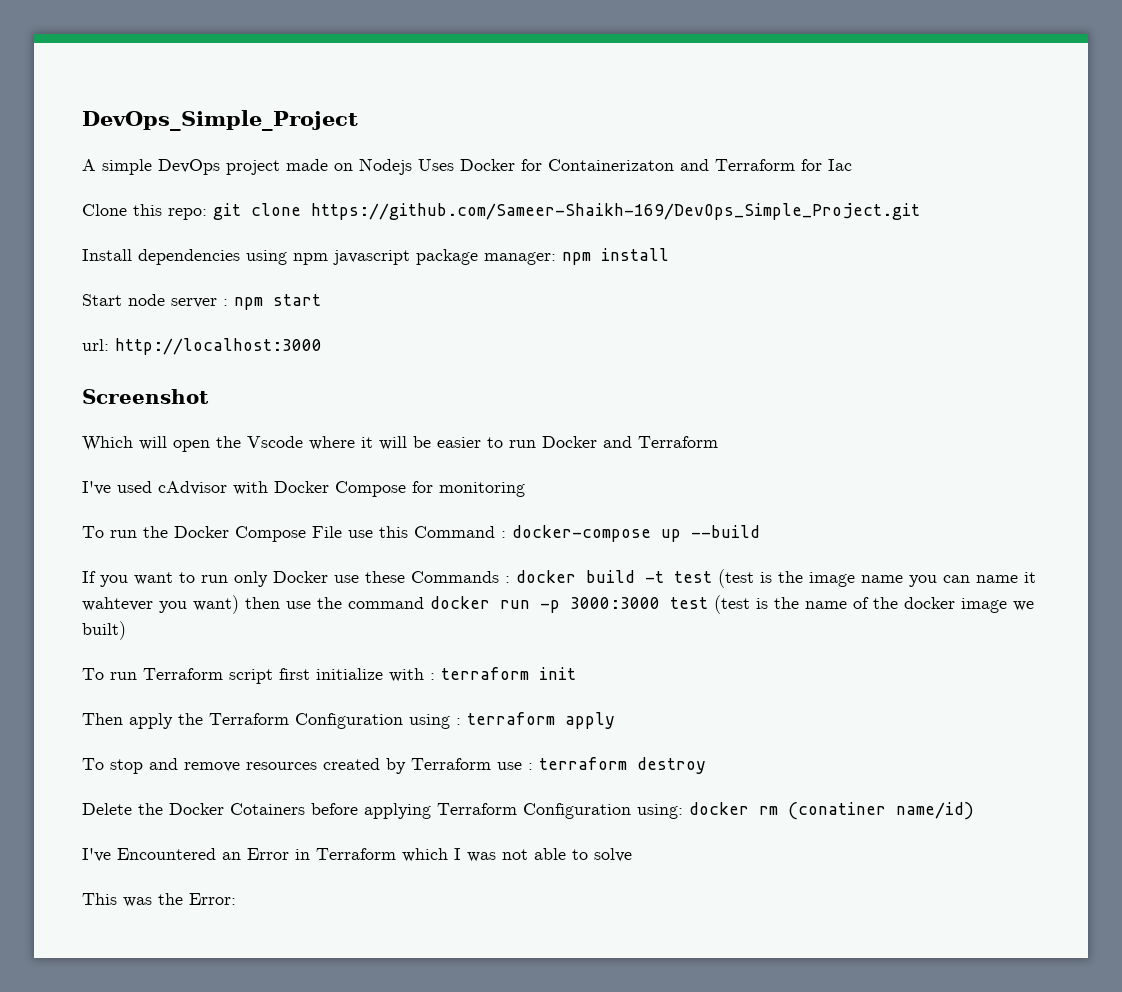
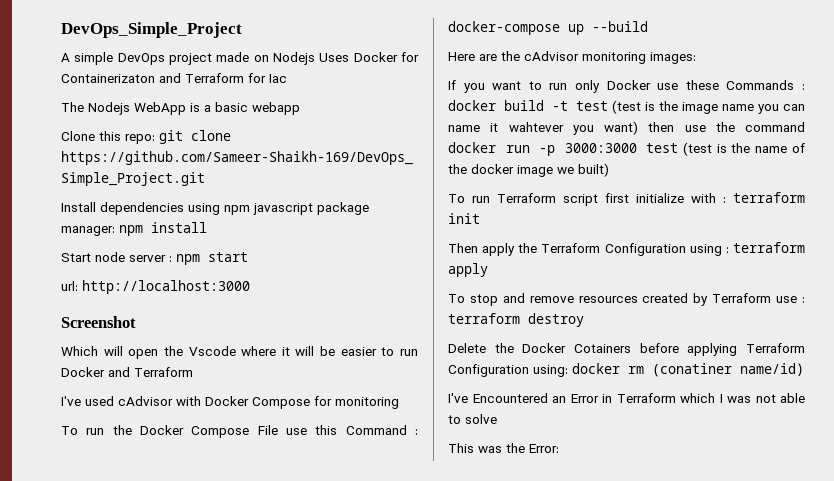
(852, 165) none -> [61,102,300,115] // The Nodejs WebApp is a basic webapp
(760, 531) none -> [448,51,696,64] // Here are the cAdvisor monitoring images:

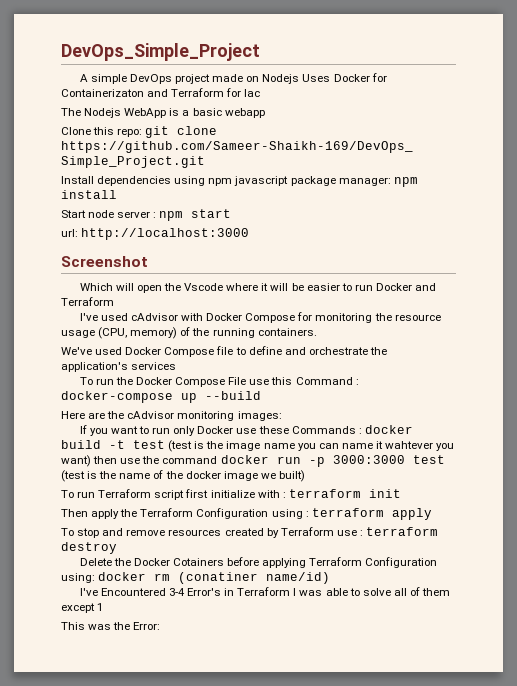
(399, 403) none -> [374,313,441,321] [61,327,317,339] [61,346,387,357] [61,362,177,372] the resource usage (CPU, memory) of the running containers. // We've used Docker Compose file to define and orchestrate the application's services
[552,394,599,403] an Error -> [168,588,222,596] 3-4 Error's
[680,393,715,403] which -> (291, 591) none
[755,394,776,403] not -> (323, 593) none
(497, 419) none -> [393,587,451,596] [61,603,104,613] all of them except 1

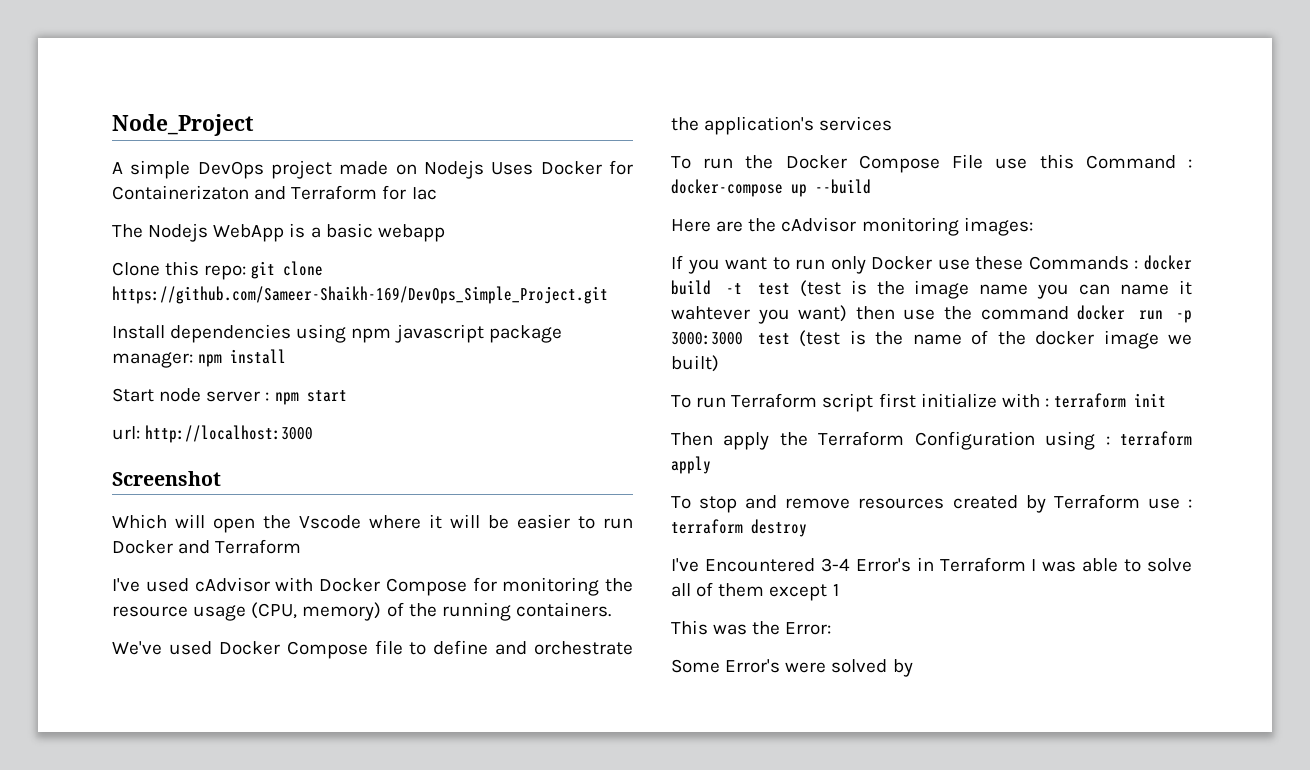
[61,43,260,61] DevOps_Simple_Project -> [112,114,254,136] Node_Project
[79,557,438,568] [61,572,331,584] // Delete the Docker Cotainers before applying Terraform Configuration using: docker rm (conatiner name/id) -> (807, 528) none
(161, 626) none -> [671,659,913,677] // Some Error's were solved by

